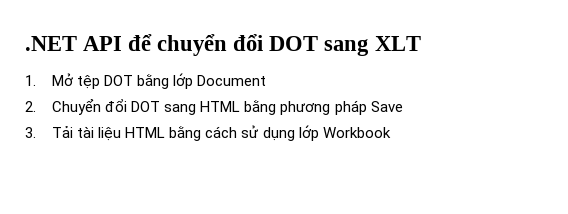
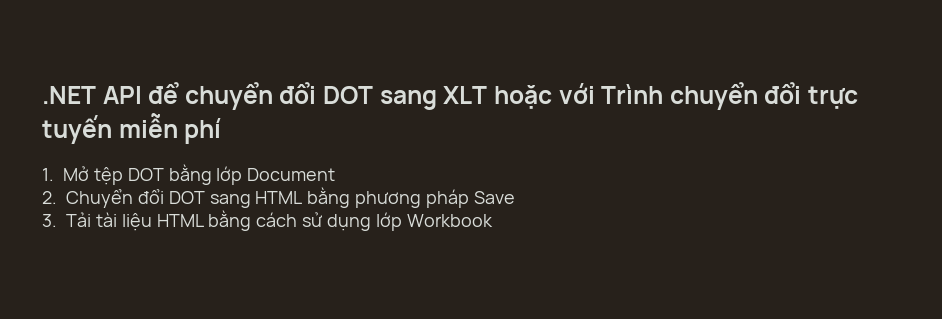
(421, 43) none -> [493,82,858,110] [42,113,222,144] hoặc với Trình chuyển đổi trực tuyến miễn phí

